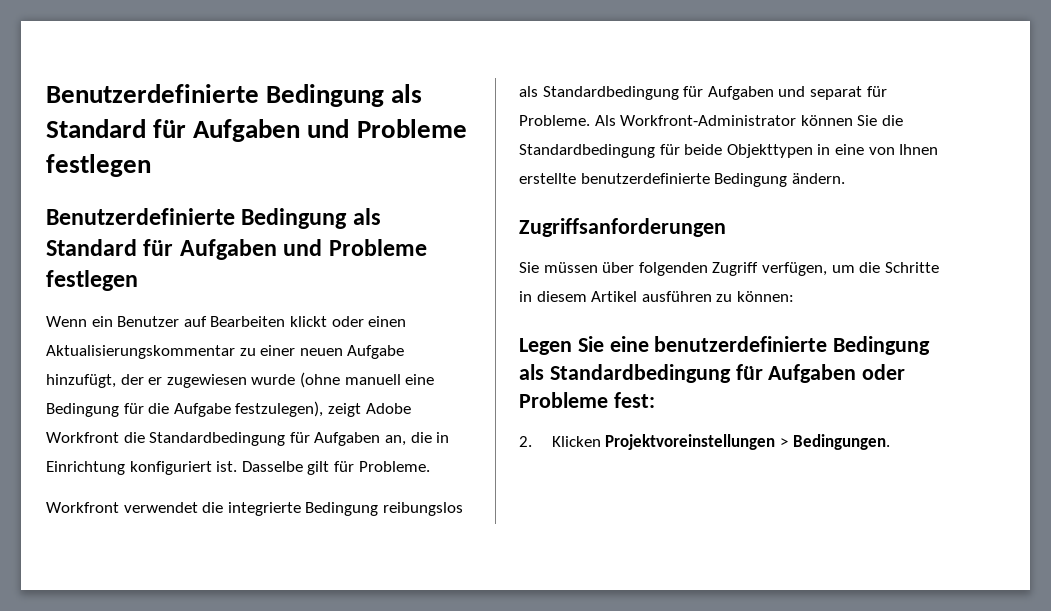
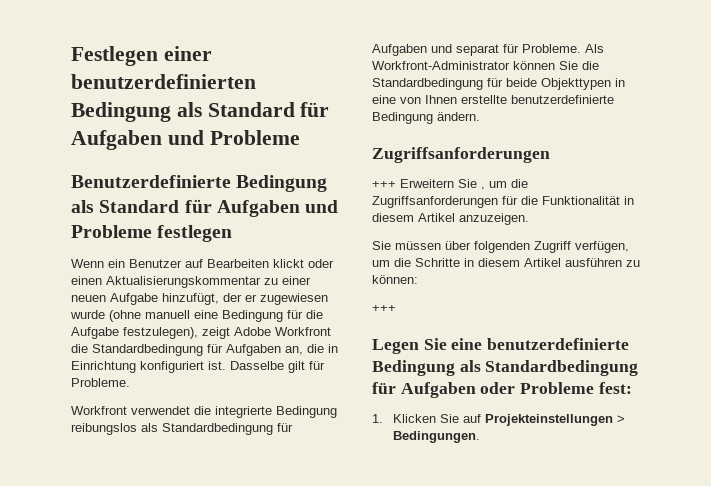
[46,84,423,107] [46,119,467,142] [46,154,151,177] Benutzerdefinierte Bedingung als Standard für Aufgaben und Probleme festlegen -> [71,46,212,66] [71,74,256,89] [71,102,330,122] [71,130,300,150] Festlegen einer benutzerdefinierten Bedingung als Standard für Aufgaben und Probleme
(726, 227) none -> [372,179,528,190] [372,196,634,208] [372,213,529,225] // +++ Erweitern Sie , um die Zugriffsanforderungen für die Funktionalität in diesem Artikel anzuzeigen.
(794, 296) none -> [372,305,396,312] // +++
[519,434,776,450] 2. Klicken Projektvoreinstellungen -> [372,414,613,426] 1. Klicken Sie auf Projekteinstellungen

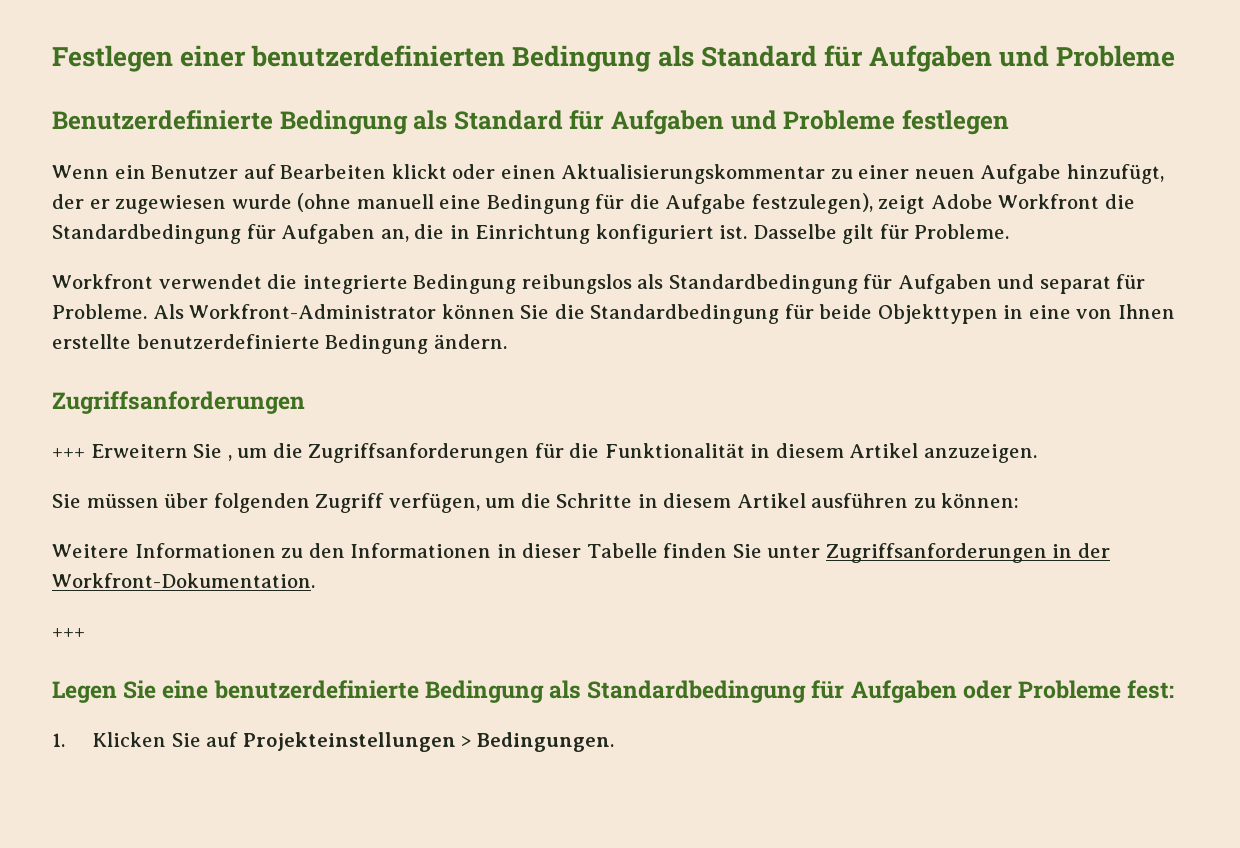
(418, 279) none -> [52,543,1110,563] [52,573,315,588] // Weitere Informationen zu den Informationen in dieser Tabelle finden Sie unter Zugriffsanforderungen in der Workfront-Dokumentation.

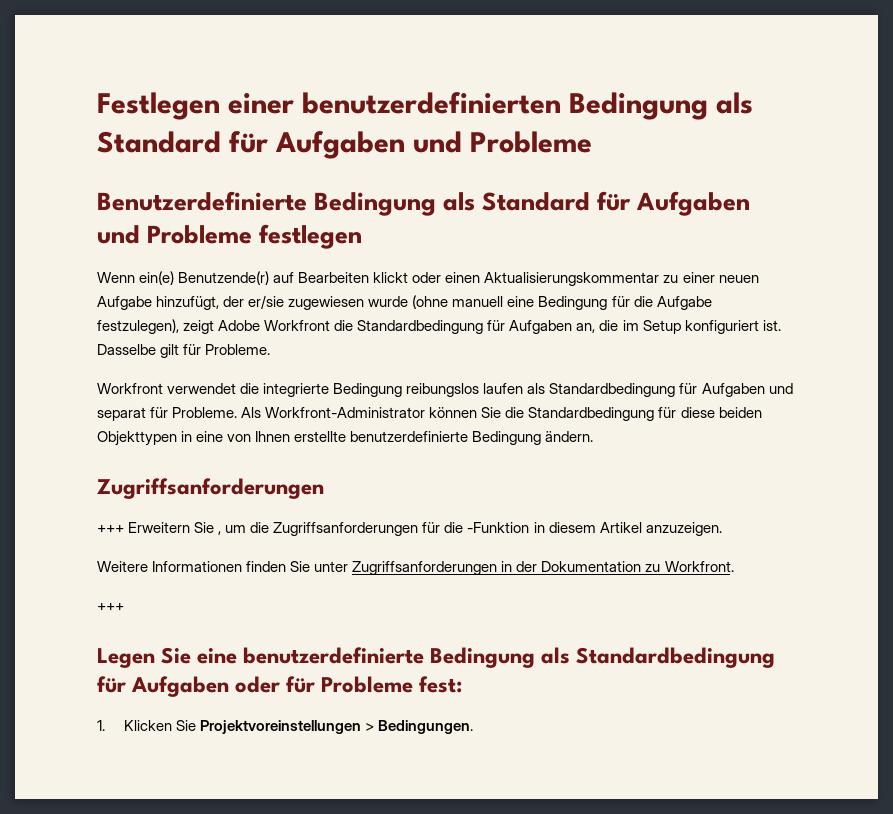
[114,165,239,179] ein Benutzer -> [139,271,270,285] ein(e) Benutzende(r)
[89,199,110,209] er -> [248,295,285,309] er/sie
[449,224,591,244] in Einrichtung -> [622,320,681,334] im Setup
(632, 284) none -> [483,383,524,394] laufen
[819,304,873,319] beide -> [680,407,762,418] diese beiden
[604,443,745,458] Funktionalität -> [467,522,530,533] -Funktion
[52,493,1020,513] [52,543,658,558] Sie müssen über folgenden Zugriff verfügen, um die Schritte in diesem Artikel ausführen zu können: // Weitere Informationen zu den Informationen in dieser Tabelle -> [97,561,243,572] Weitere Informationen
[52,573,315,588] Workfront-Dokumentation. -> [541,561,734,572] Dokumentation zu Workfront.
(1012, 689) none -> [286,676,316,693] für
[206,732,456,752] auf Projekteinstellungen -> [200,720,362,734] Projektvoreinstellungen

